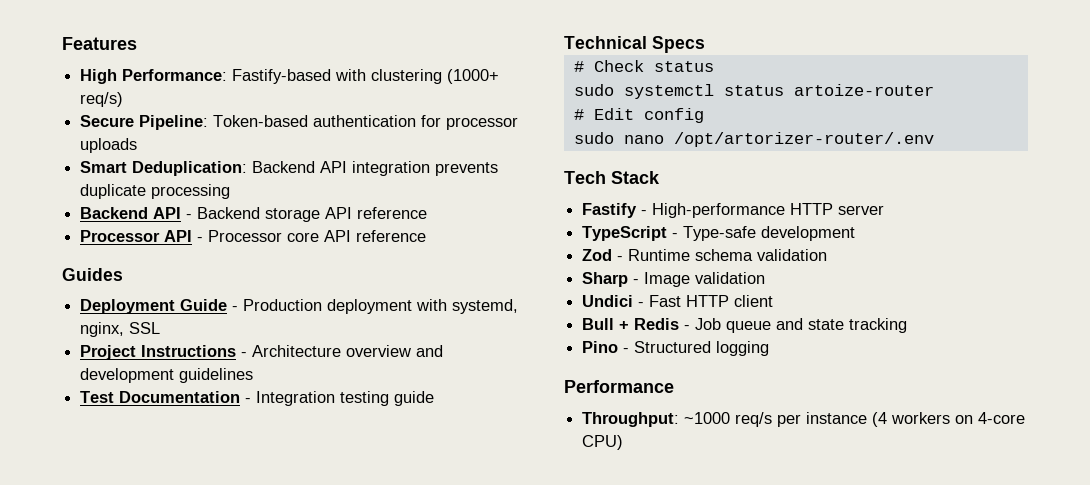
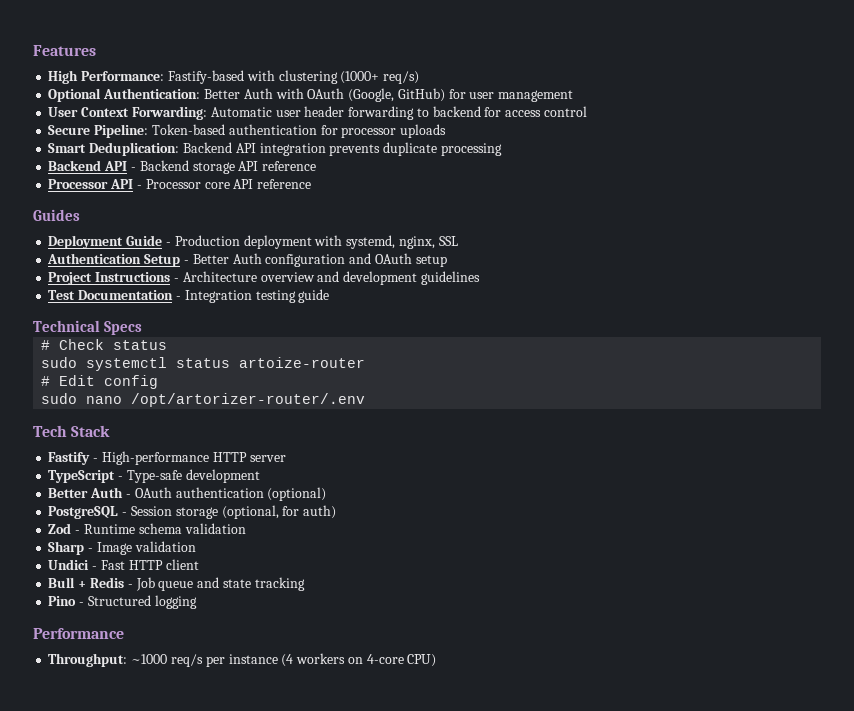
(124, 99) none -> [48,88,574,102] [48,106,587,120] // Optional Authentication: Better Auth with OAuth (Google, GitHub) for user management // User Context Forwarding: Automatic user header forwarding to backend for access control
(161, 328) none -> [47,253,447,267] // Authentication Setup - Better Auth configuration and OAuth setup
(856, 233) none -> [48,487,327,501] [48,505,337,519] // Better Auth - OAuth authentication (optional) // PostgreSQL - Session storage (optional, for auth)

